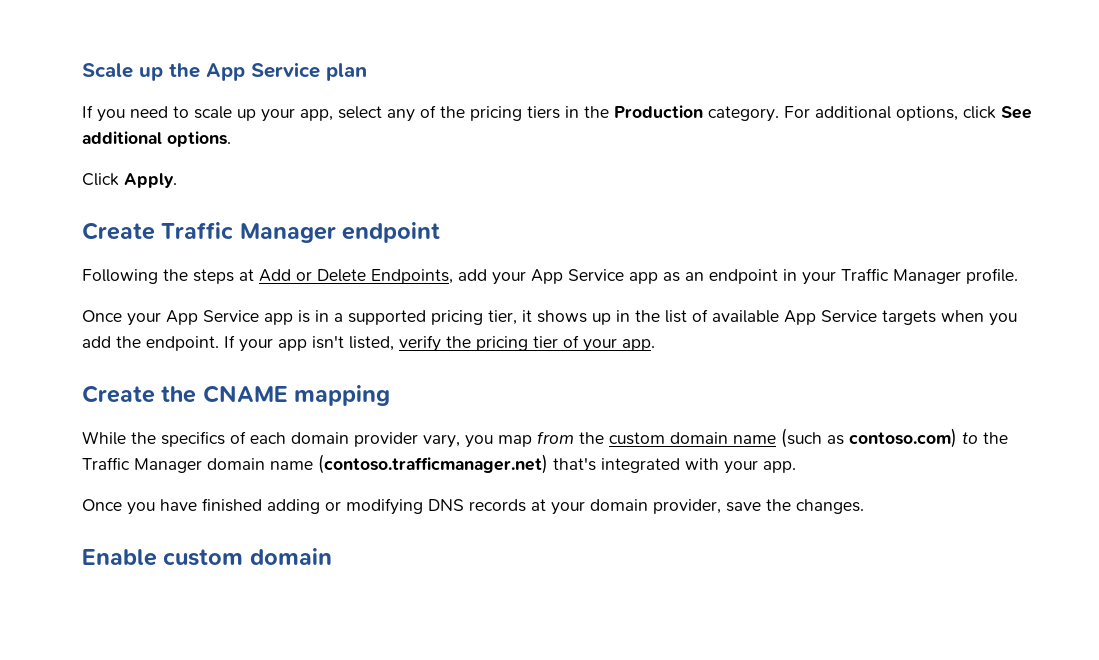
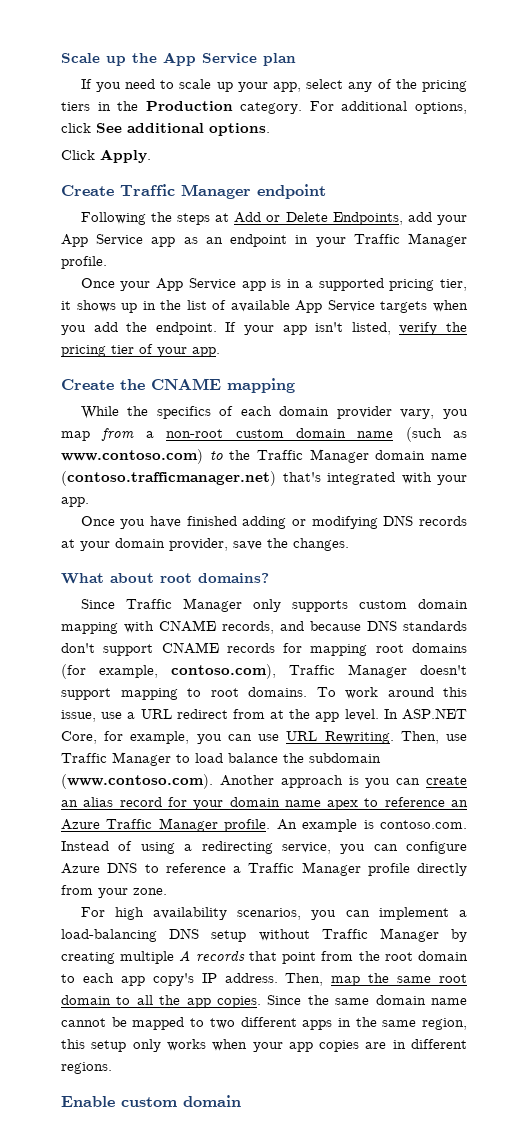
[579,432,604,444] the -> [145,429,224,438] a non-root
[849,428,957,448] contoso.com) -> [61,449,203,464] www.contoso.com)
(864, 506) none -> [61,573,269,584] [80,598,468,612] [61,620,467,634] [61,642,467,656] [61,664,467,679] [61,687,467,700] [61,708,468,722] [61,731,468,744] [61,752,381,766] [61,774,467,789] [61,797,469,810] [61,818,467,832] [61,841,467,854] [61,862,467,876] [61,885,167,898] [80,907,467,920] [61,928,468,942] [61,950,469,964] [61,973,467,986] [61,995,467,1008] [61,1017,467,1030] [61,1039,468,1052] [61,1062,112,1074] // What about root domains? // Since Traffic Manager only supports custom domain mapping with CNAME records, and because DNS standards don't support CNAME records for mapping root domains (for example, contoso.com), Traffic Manager doesn't support mapping to root domains. To work around this issue, use a URL redirect from at the app level. In ASP.NET Core, for example, you can use URL Rewriting. Then, use Traffic Manager to load balance the subdomain (www.contoso.com). Another approach is you can create an alias record for your domain name apex to reference an Azure Traffic Manager profile. An example is contoso.com. Instead of using a redirecting service, you can configure Azure DNS to reference a Traffic Manager profile directly from your zone. // For high availability scenarios, you can implement a load-balancing DNS setup without Traffic Manager by creating multiple A records that point from the root domain to each app copy's IP address. Then, map the same root domain to all the app copies. Since the same domain name cannot be mapped to two different apps in the same region, this setup only works when your app copies are in different regions.

